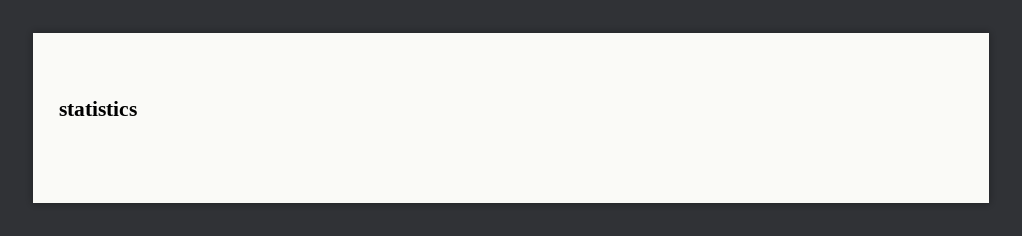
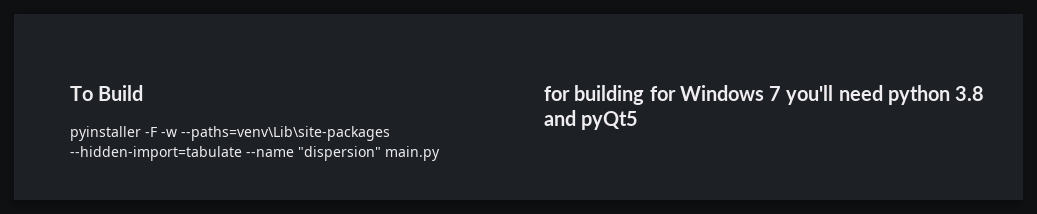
[59,101,137,116] statistics -> [70,85,144,101] [70,126,390,141] [70,146,440,161] [544,85,985,105] [544,110,639,130] To Build // pyinstaller -F -w --paths=venv\Lib\site-packages --hidden-import=tabulate --name "dispersion" main.py // for building for Windows 7 you'll need python 3.8 and pyQt5

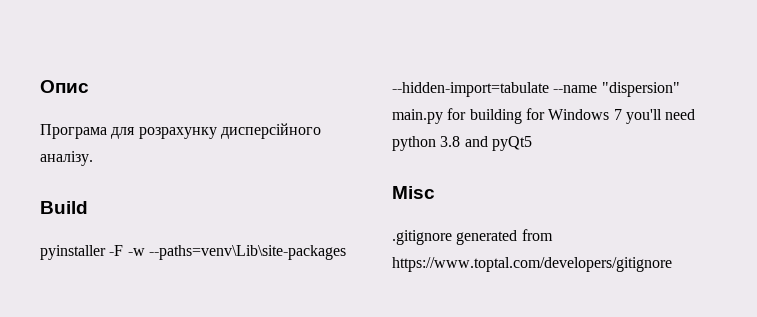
[70,86,93,101] To -> [40,80,89,93] [40,123,321,139] [40,151,93,166] Опис // Програма для розрахунку дисперсійного аналізу. //
(440, 153) // -> (443, 116) none
(639, 120) none -> [392,186,435,199] [392,229,553,245] [392,257,672,272] // Misc // .gitignore generated from https://www.toptal.com/developers/gitignore

